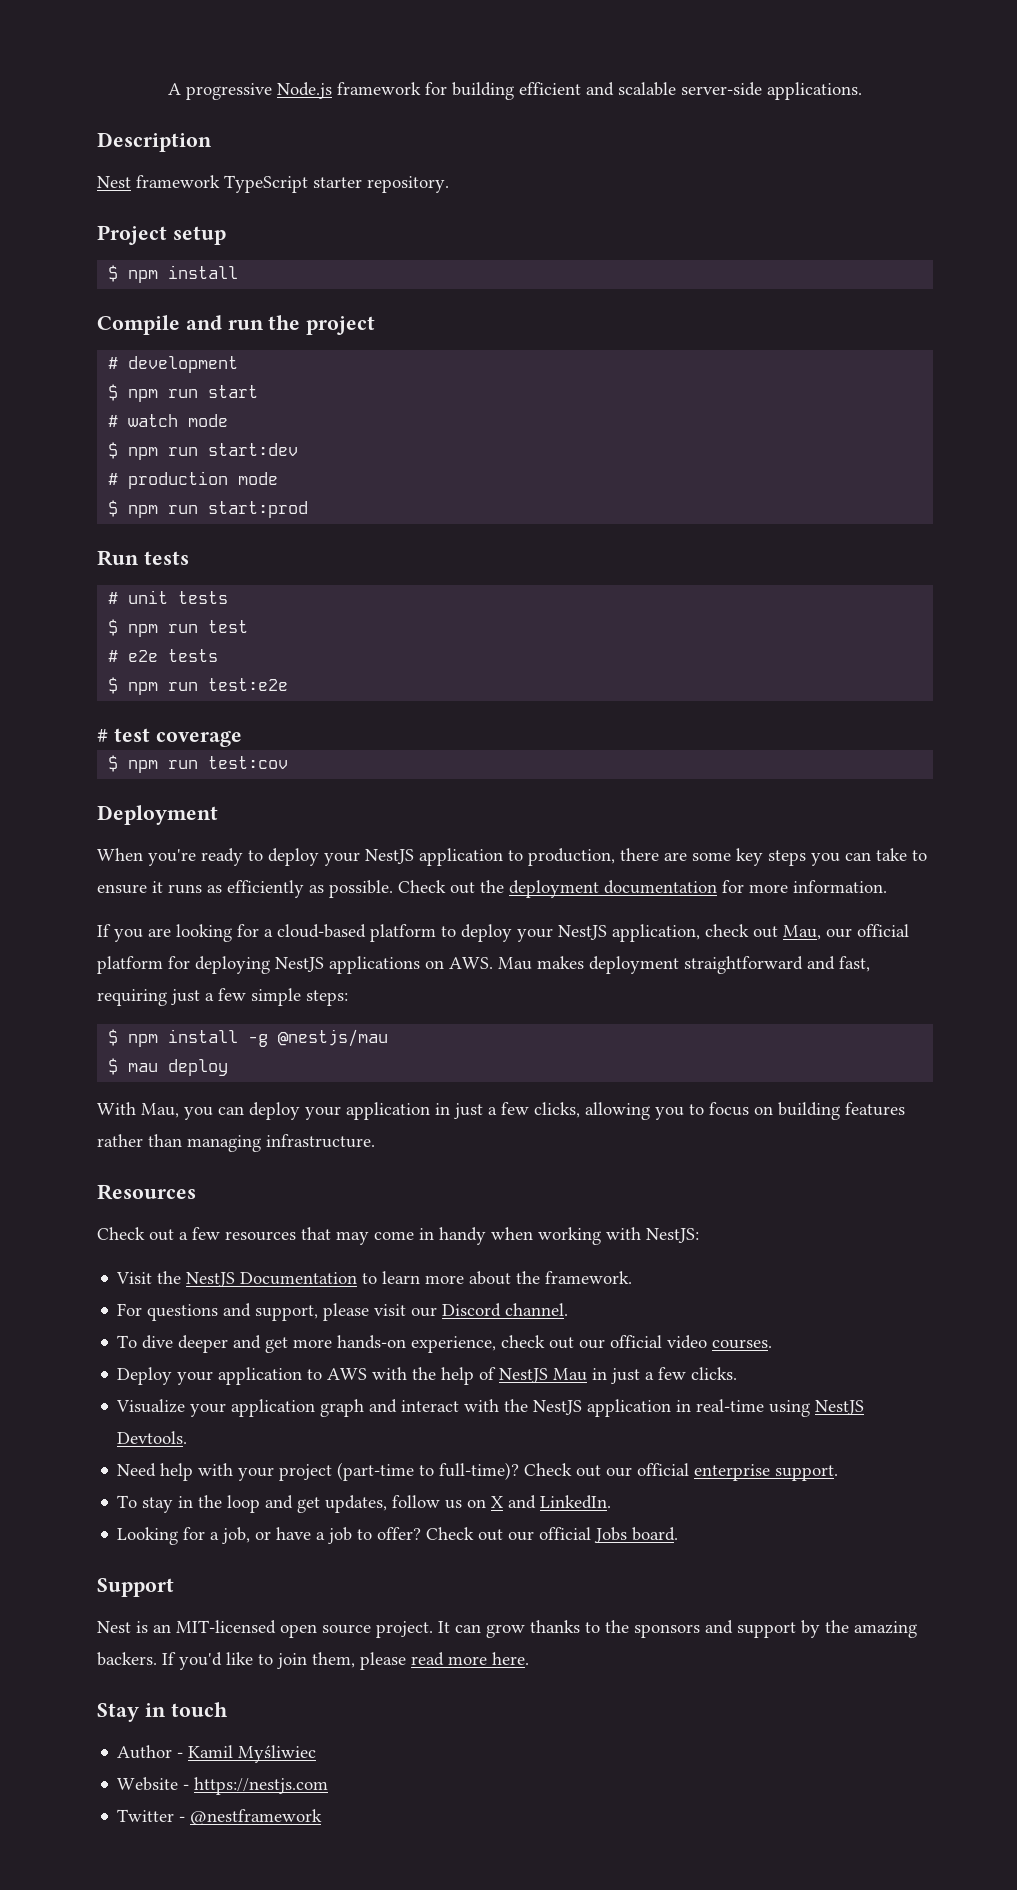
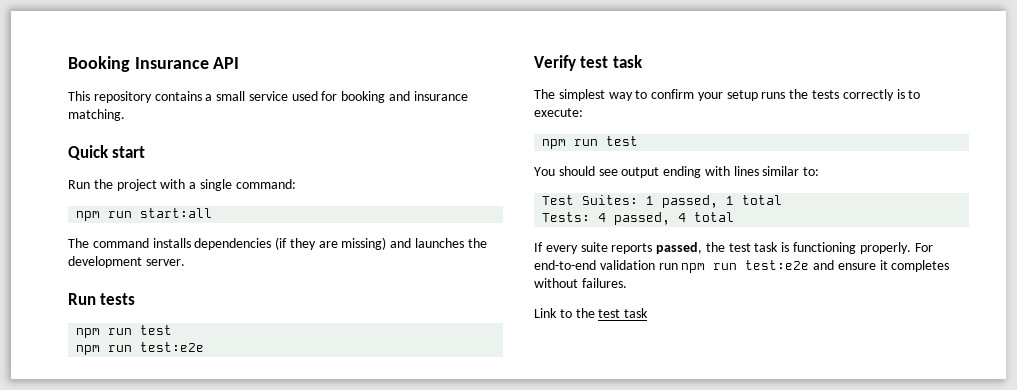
[168,82,862,100] [97,132,212,152] [97,175,449,193] [97,225,226,245] [108,265,239,283] [97,315,376,335] [108,356,239,373] [108,384,259,402] [108,414,229,427] [108,442,299,460] [108,471,279,489] [108,500,309,518] [97,550,189,566] [108,590,229,604] [108,619,249,637] [108,649,219,662] [108,677,119,694] A progressive Node.js framework for building efficient and scalable server-side applications. // Description // Nest framework TypeScript starter repository. // Project setup // $ npm install // Compile and run the project // # development // $ npm run start // # watch mode // $ npm run start:dev // # production mode // $ npm run start:prod // Run tests // # unit tests // $ npm run test // # e2e tests // $ -> [68,56,240,72] [68,91,468,103] [68,109,125,121] [68,145,146,160] [68,179,296,191] [76,208,213,221] [68,237,487,250] [68,256,185,268] [68,293,136,305] [76,325,173,338] Booking Insurance API // This repository contains a small service used for booking and insurance matching. // Quick start // Run the project with a single command: // npm run start:all // The command installs dependencies (if they are missing) and launches the development server. // Run tests // npm run test //
[97,728,242,747] [108,755,289,773] [97,805,218,825] [97,848,927,866] [97,880,887,898] [97,924,909,942] [97,956,870,974] [97,988,348,1006] [108,1029,389,1047] [108,1058,229,1076] [97,1102,905,1120] [97,1134,375,1152] [97,1184,196,1200] [97,1227,699,1245] [116,1271,633,1287] [117,1303,569,1321] [117,1335,773,1353] [117,1367,738,1385] [116,1399,865,1417] [117,1431,188,1444] [117,1462,839,1481] [117,1495,612,1513] [117,1527,679,1545] [97,1578,174,1597] [97,1620,917,1638] [97,1652,529,1670] [97,1702,228,1722] [117,1745,317,1763] [117,1777,329,1795] [117,1809,323,1825] # test coverage // $ npm run test:cov // Deployment // When you're ready to deploy your NestJS application to production, there are some key steps you can take to ensure it runs as efficiently as possible. Check out the deployment documentation for more information. // If you are looking for a cloud-based platform to deploy your NestJS application, check out Mau, our official platform for deploying NestJS applications on AWS. Mau makes deployment straightforward and fast, requiring just a few simple steps: // $ npm install -g @nestjs/mau // $ mau deploy // With Mau, you can deploy your application in just a few clicks, allowing you to focus on building features rather than managing infrastructure. // Resources // Check out a few resources that may come in handy when working with NestJS: // Visit the NestJS Documentation to learn more about the framework. // For questions and support, please visit our Discord channel. // To dive deeper and get more hands-on experience, check out our official video courses. // Deploy your application to AWS with the help of NestJS Mau in just a few clicks. // Visualize your application graph and interact with the NestJS application in real-time using NestJS Devtools. // Need help with your project (part-time to full-time)? Check out our official enterprise support. // To stay in the loop and get updates, follow us on X and LinkedIn. // Looking for a job, or have a job to offer? Check out our official Jobs board. // Support // Nest is an MIT-licensed open source project. It can grow thanks to the sponsors and support by the amazing backers. If you'd like to join them, please read more here. // Stay in touch // Author - Kamil Myśliwiec // Website - https://nestjs.com // Twitter - @nestframework -> [534,55,643,71] [534,89,921,101] [534,108,583,117] [542,136,639,149] [534,166,820,178] [542,195,783,208] [542,212,735,225] [534,242,933,254] [534,260,950,273] [534,278,627,288] [534,308,649,318] Verify test task // The simplest way to confirm your setup runs the tests correctly is to execute: // npm run test // You should see output ending with lines similar to: // Test Suites: 1 passed, 1 total // Tests: 4 passed, 4 total // If every suite reports passed, the test task is functioning properly. For end-to-end validation run npm run test:e2e and ensure it completes without failures. // Link to the test task

